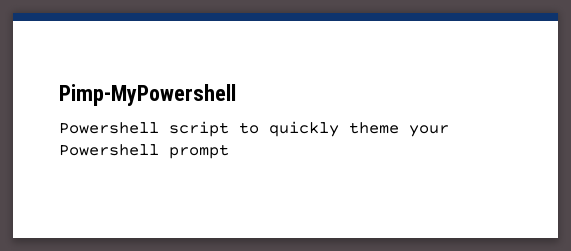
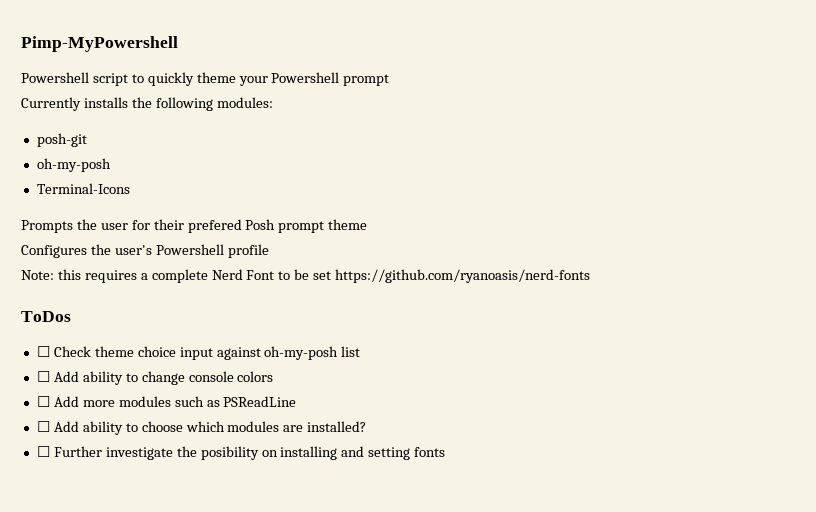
(229, 151) none -> [21,97,273,111] [36,133,87,147] [36,158,111,172] [36,183,130,194] [21,219,368,233] [21,244,269,258] [21,269,591,283] [21,311,71,322] [36,346,361,360] [36,371,274,385] [36,396,297,407] [36,421,367,435] [36,446,446,460] // Currently installs the following modules: // posh-git // oh-my-posh // Terminal-Icons // Prompts the user for their prefered Posh prompt theme // Configures the user's Powershell profile // Note: this requires a complete Nerd Font to be set https://github.com/ryanoasis/nerd-fonts // ToDos // ☐ Check theme choice input against oh-my-posh list // ☐ Add ability to change console colors // ☐ Add more modules such as PSReadLine // ☐ Add ability to choose which modules are installed? // ☐ Further investigate the posibility on installing and setting fonts

